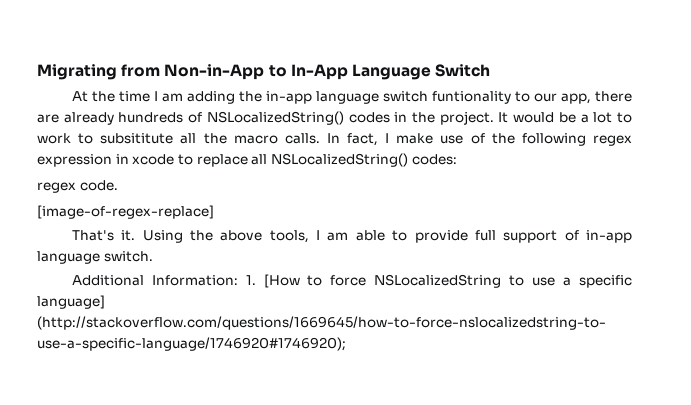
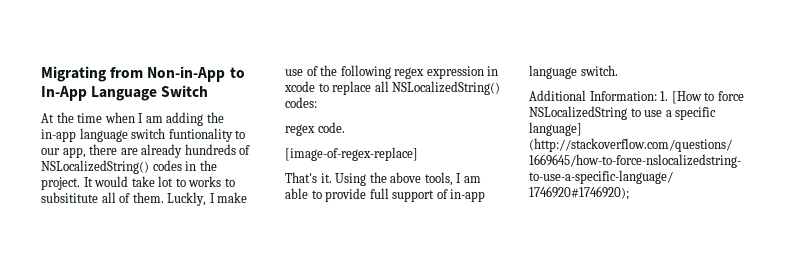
(150, 96) none -> [104,112,135,123] when
[558,112,589,123] be a -> [131,176,155,187] take
[37,133,71,144] work -> [188,176,222,187] works
[203,133,379,146] the macro calls. In fact, -> [119,192,207,206] of them. Luckly,

